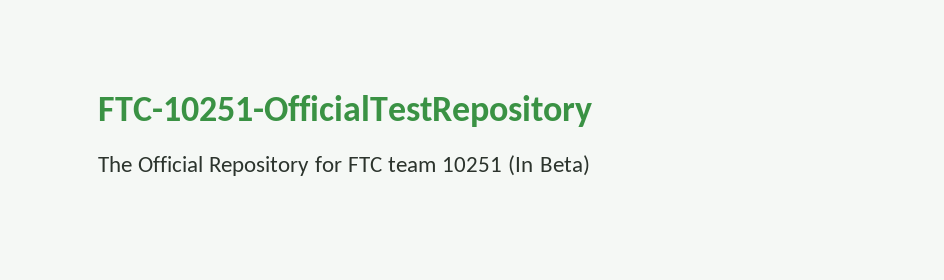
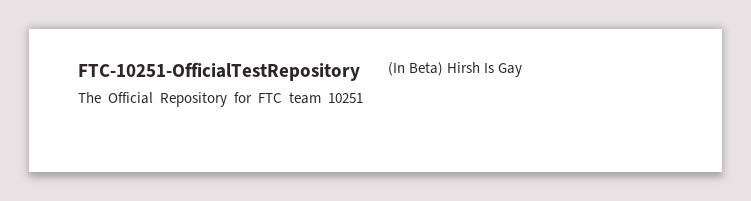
(590, 165) none -> [447,62,523,77] Hirsh Is Gay

